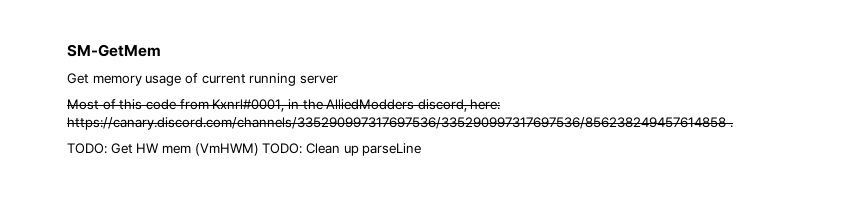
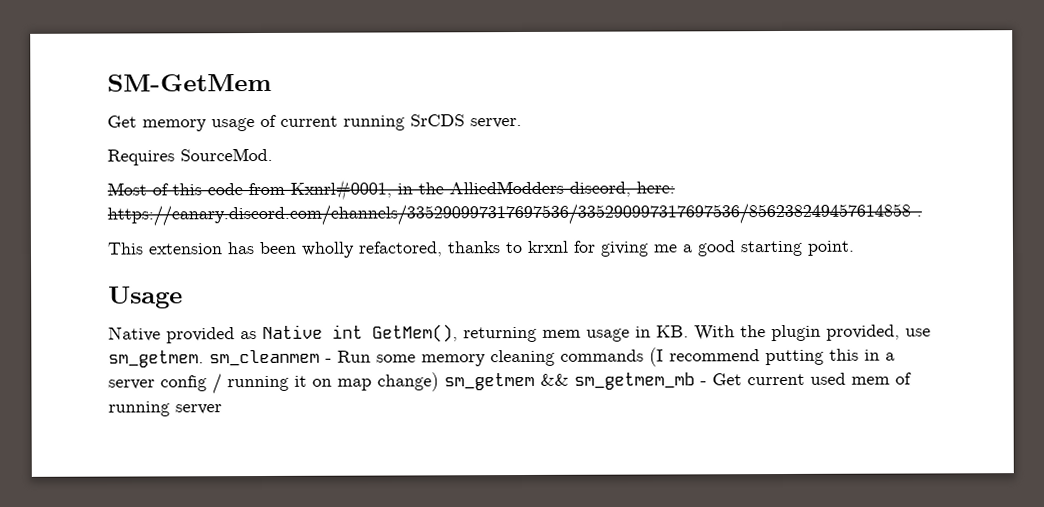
[299,75,338,84] server -> [410,114,522,129] [107,147,273,166] SrCDS server. // Requires SourceMod.
[67,143,422,156] TODO: Get HW mem (VmHWM) TODO: Clean up parseLine -> [107,240,855,258] [108,286,183,309] [108,324,931,344] [108,347,895,368] [108,372,912,395] [108,401,222,417] This extension has been wholly refactored, thanks to krxnl for giving me a good starting point. // Usage // Native provided as Native int GetMem(), returning mem usage in KB. With the plugin provided, use sm_getmem. sm_cleanmem - Run some memory cleaning commands (I recommend putting this in a server config / running it on map change) sm_getmem && sm_getmem_mb - Get current used mem of running server

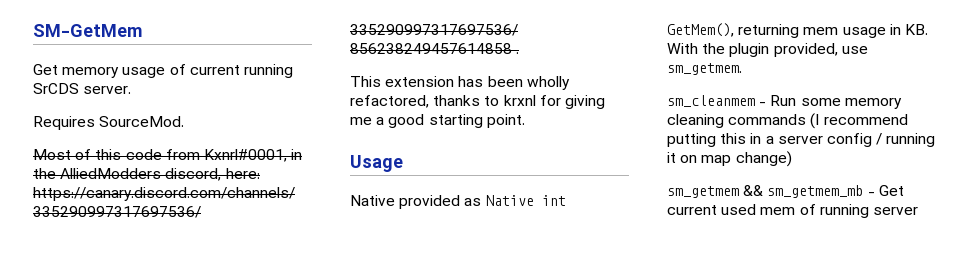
(204, 359) none -> (742, 69) //
(439, 382) none -> (792, 159) //

